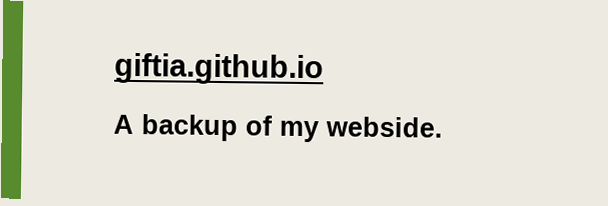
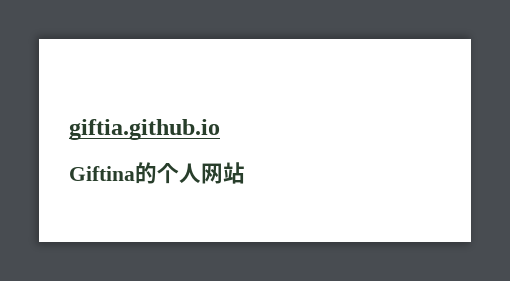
[113,114,443,143] A backup of my webside. -> [69,162,245,184] Giftina的个人网站

